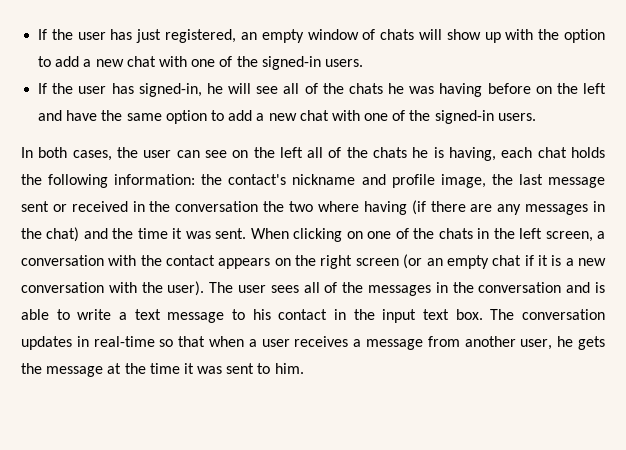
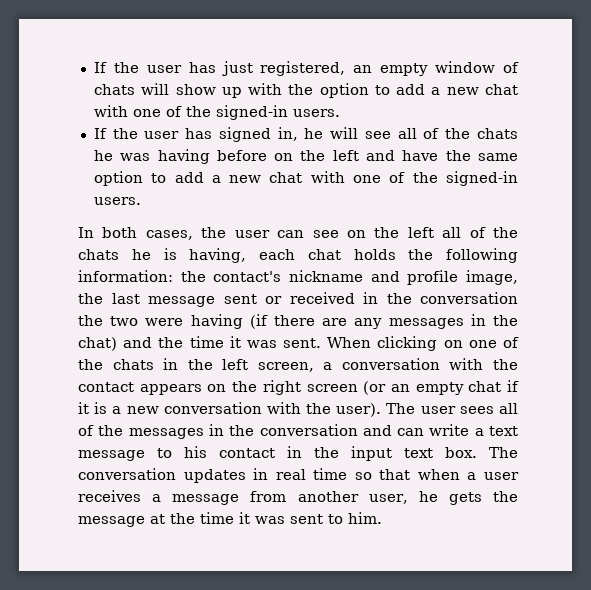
[138,83,202,97] signed-in, -> [218,127,298,142] signed in,
[317,201,359,212] where -> [145,318,184,326] were
[595,282,605,293] [21,309,70,320] is able to -> [397,428,425,436] can
[93,336,155,347] real-time -> [275,468,348,480] real time

